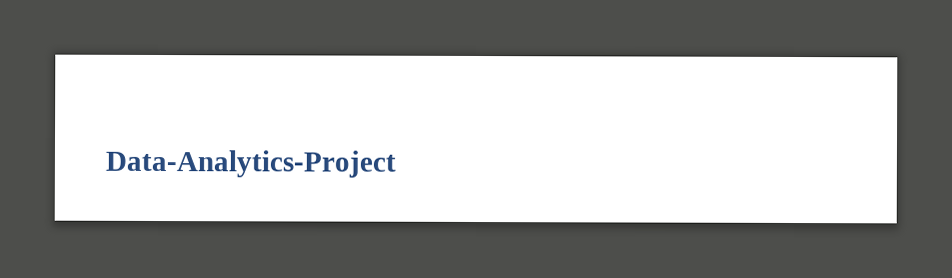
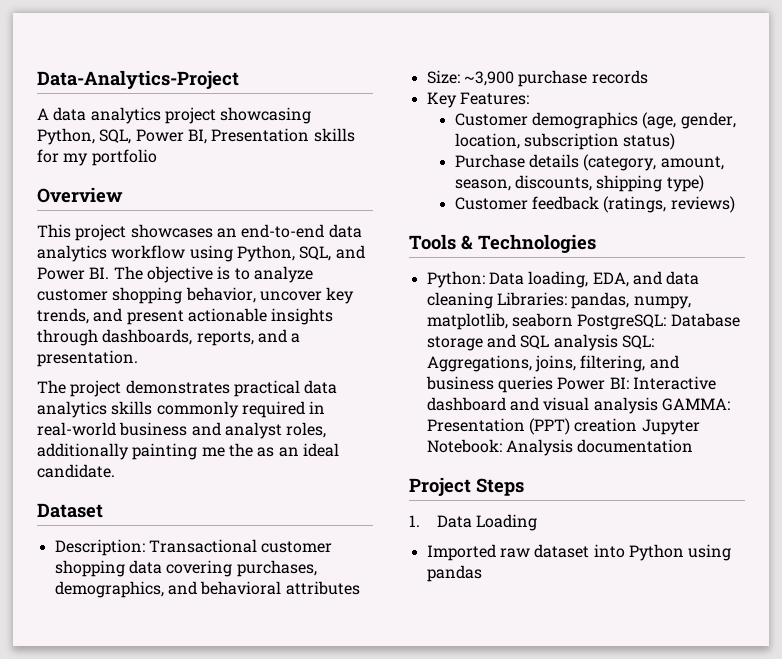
(396, 163) none -> [37,107,312,124] [37,128,355,145] [37,149,157,166] [37,187,123,203] [37,224,362,241] [37,245,365,262] [37,266,313,283] [37,287,355,304] [37,308,334,325] [37,329,301,346] [37,350,138,367] [37,380,338,397] [37,401,326,418] [37,422,327,439] [37,443,339,460] [37,464,115,478] [37,503,103,518] [54,539,333,556] [54,560,317,577] [54,581,360,598] [426,70,648,87] [426,92,529,108] [454,112,736,129] [454,133,676,150] [454,154,724,171] [454,175,704,192] [454,196,735,213] [409,234,596,253] [426,271,700,288] [426,292,691,309] [426,313,740,330] [426,334,654,351] [426,355,679,372] [425,376,716,393] [426,397,730,414] [426,418,700,435] [426,439,694,456] [409,477,524,496] [409,514,538,531] [426,544,732,561] [426,565,482,582] // A data analytics project showcasing Python, SQL, Power BI, Presentation skills for my portfolio // Overview // This project showcases an end-to-end data analytics workflow using Python, SQL, and Power BI. The objective is to analyze customer shopping behavior, uncover key trends, and present actionable insights through dashboards, reports, and a presentation. // The project demonstrates practical data analytics skills commonly required in real-world business and analyst roles, additionally painting me the as an ideal candidate. // Dataset // Description: Transactional customer shopping data covering purchases, demographics, and behavioral attributes // Size: ~3,900 purchase records // Key Features: // Customer demographics (age, gender, location, subscription status) // Purchase details (category, amount, season, discounts, shipping type) // Customer feedback (ratings, reviews) // Tools & Technologies // Python: Data loading, EDA, and data cleaning Libraries: pandas, numpy, matplotlib, seaborn PostgreSQL: Database storage and SQL analysis SQL: Aggregations, joins, filtering, and business queries Power BI: Interactive dashboard and visual analysis GAMMA: Presentation (PPT) creation Jupyter Notebook: Analysis documentation // Project Steps // 1. Data Loading // Imported raw dataset into Python using pandas

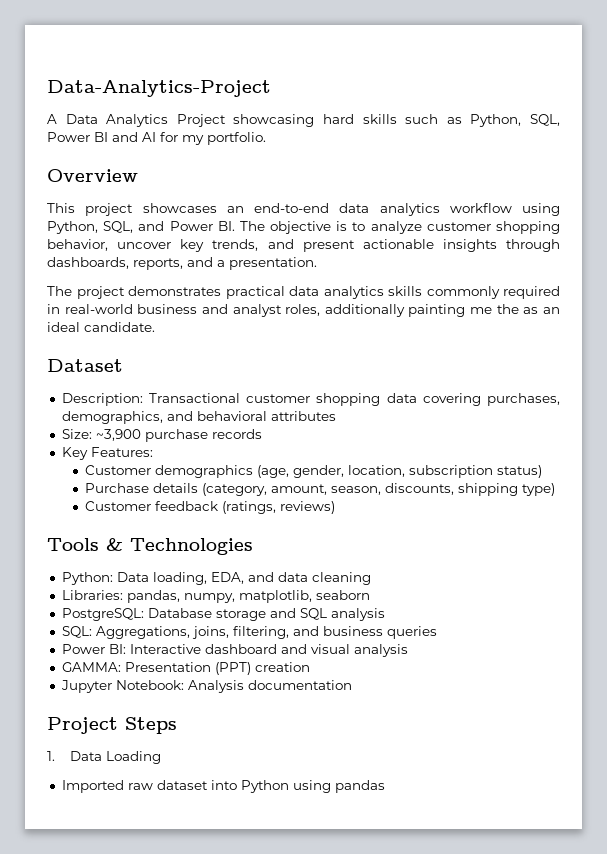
[53,107,312,124] [37,128,355,145] data analytics project showcasing Python, SQL, Power BI, Presentation skills -> [65,114,561,127] [47,132,156,142] Data Analytics Project showcasing hard skills such as Python, SQL, Power BI and AI
[91,149,157,166] portfolio -> [207,132,266,145] portfolio.
(493, 300) none -> (371, 578) //
(573, 320) none -> (370, 595) //
(618, 342) none -> (385, 614) //
(553, 384) none -> (437, 632) //
(658, 405) none -> (408, 650) //
(638, 425) none -> (310, 667) //

